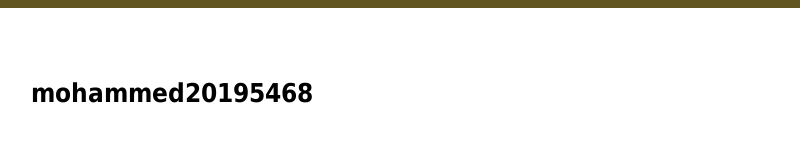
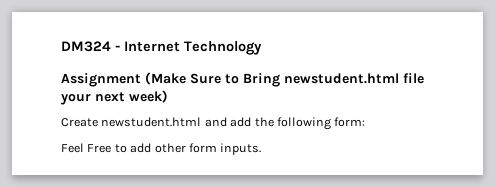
[31,82,313,103] mohammed20195468 -> [61,41,262,55] [61,72,424,87] [61,90,168,105] [61,117,366,130] [61,143,262,155] DM324 - Internet Technology // Assignment (Make Sure to Bring newstudent.html file your next week) // Create newstudent.html and add the following form: // Feel Free to add other form inputs.

